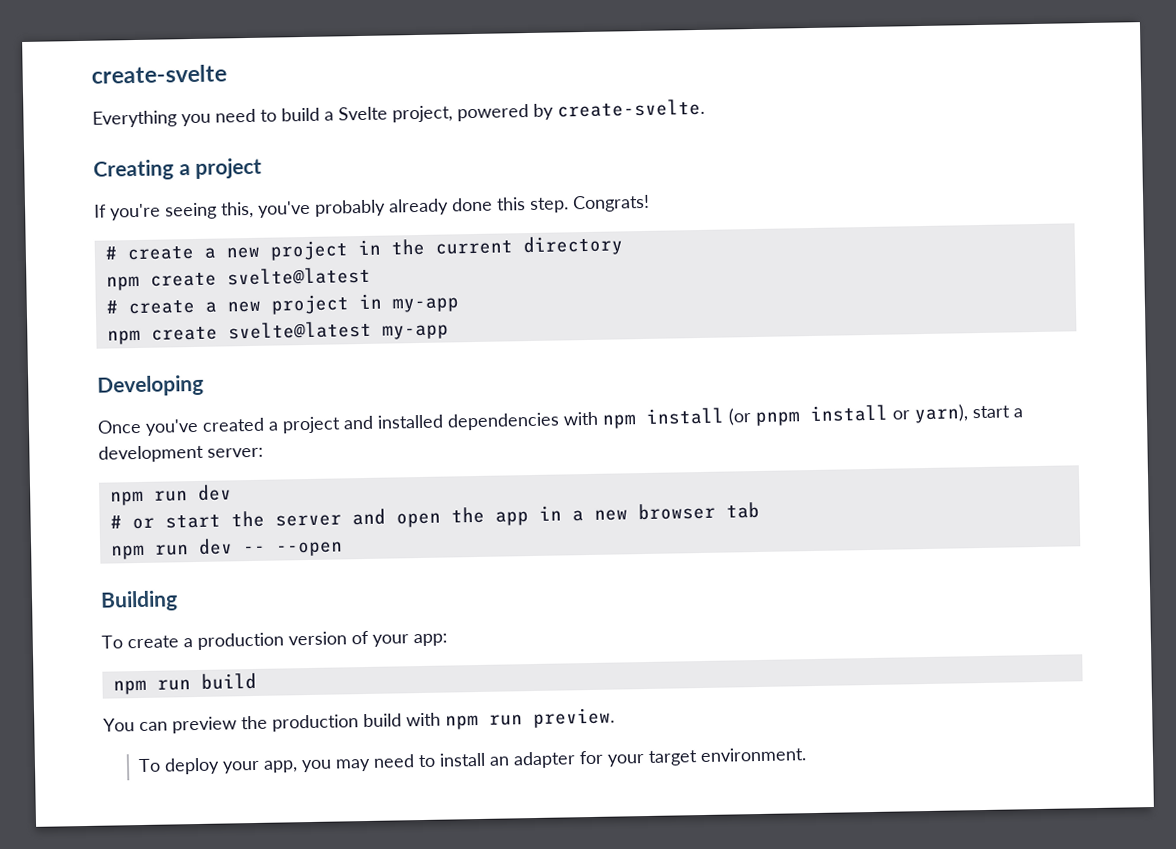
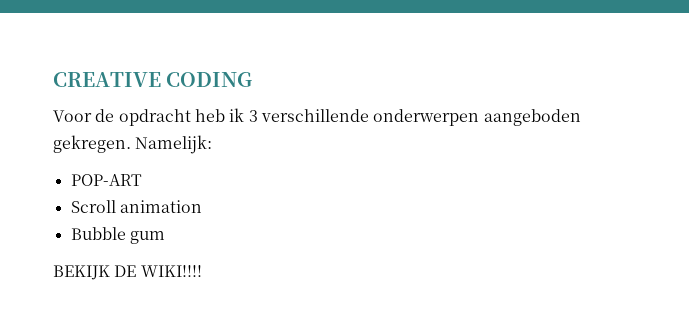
[91,64,227,84] [92,98,705,128] [93,157,263,181] [94,194,650,221] [104,235,623,261] [105,266,371,291] [105,293,459,315] [106,320,449,345] [97,374,204,397] [97,404,1023,436] [98,444,264,463] [109,484,232,506] [109,501,760,530] [110,538,343,560] [100,590,178,612] [101,630,448,650] [112,672,257,695] [103,707,615,734] [138,747,808,775] create-svelte // Everything you need to build a Svelte project, powered by create-svelte. // Creating a project // If you're seeing this, you've probably already done this step. Congrats! // # create a new project in the current directory // npm create svelte@latest // # create a new project in my-app // npm create svelte@latest my-app // Developing // Once you've created a project and installed dependencies with npm install (or pnpm install or yarn), start a development server: // npm run dev // # or start the server and open the app in a new browser tab // npm run dev -- --open // Building // To create a production version of your app: // npm run build // You can preview the production build with npm run preview. // To deploy your app, you may need to install an adapter for your target environment. -> [53,72,253,87] [53,108,581,126] [53,135,213,154] [70,174,142,186] [70,200,202,213] [70,227,165,244] [53,265,202,280] CREATIVE CODING // Voor de opdracht heb ik 3 verschillende onderwerpen aangeboden gekregen. Namelijk: // POP-ART // Scroll animation // Bubble gum // BEKIJK DE WIKI!!!!

